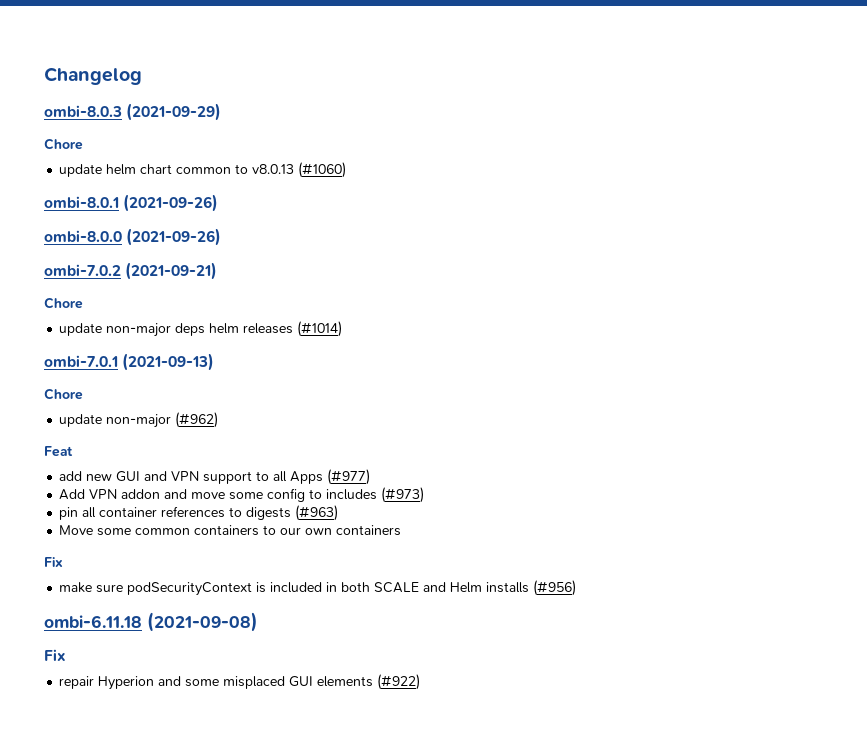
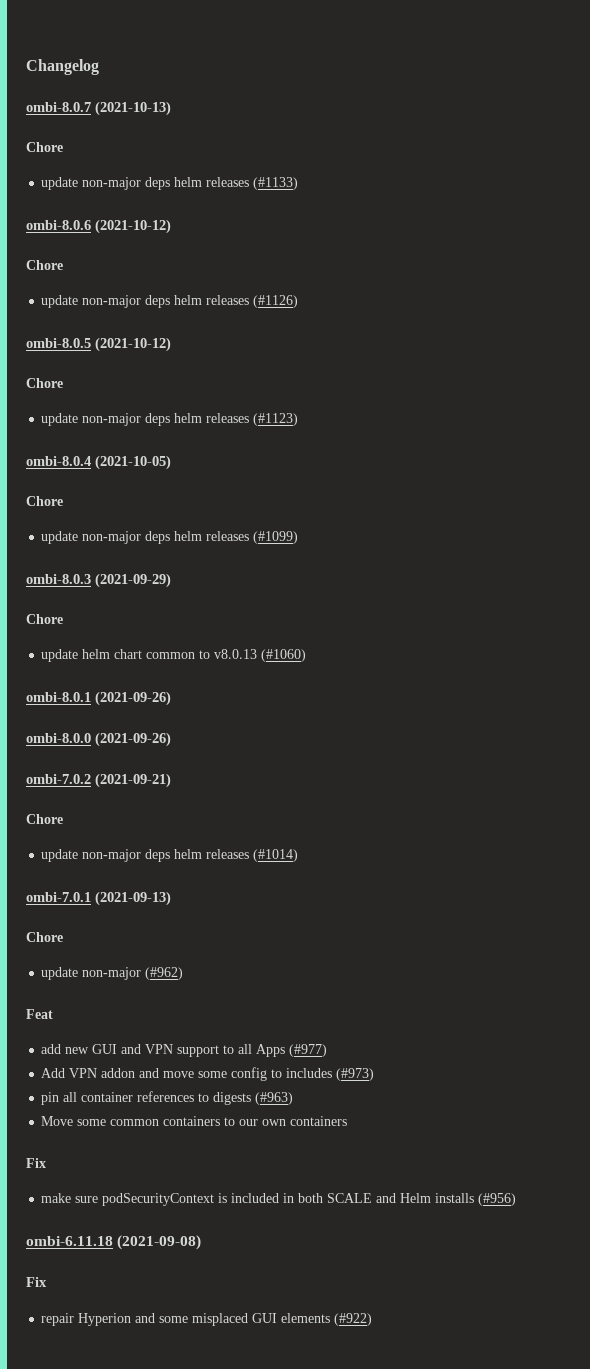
(142, 76) none -> [26,101,171,116] [26,142,63,152] [41,177,299,190] [26,219,171,234] [26,260,63,270] [41,295,299,308] [26,337,171,352] [26,378,63,388] [41,413,299,426] [26,455,171,470] [26,496,63,506] [41,531,299,544] // ombi-8.0.7 (2021-10-13) // Chore // update non-major deps helm releases (#1133) // ombi-8.0.6 (2021-10-12) // Chore // update non-major deps helm releases (#1126) // ombi-8.0.5 (2021-10-12) // Chore // update non-major deps helm releases (#1123) // ombi-8.0.4 (2021-10-05) // Chore // update non-major deps helm releases (#1099)

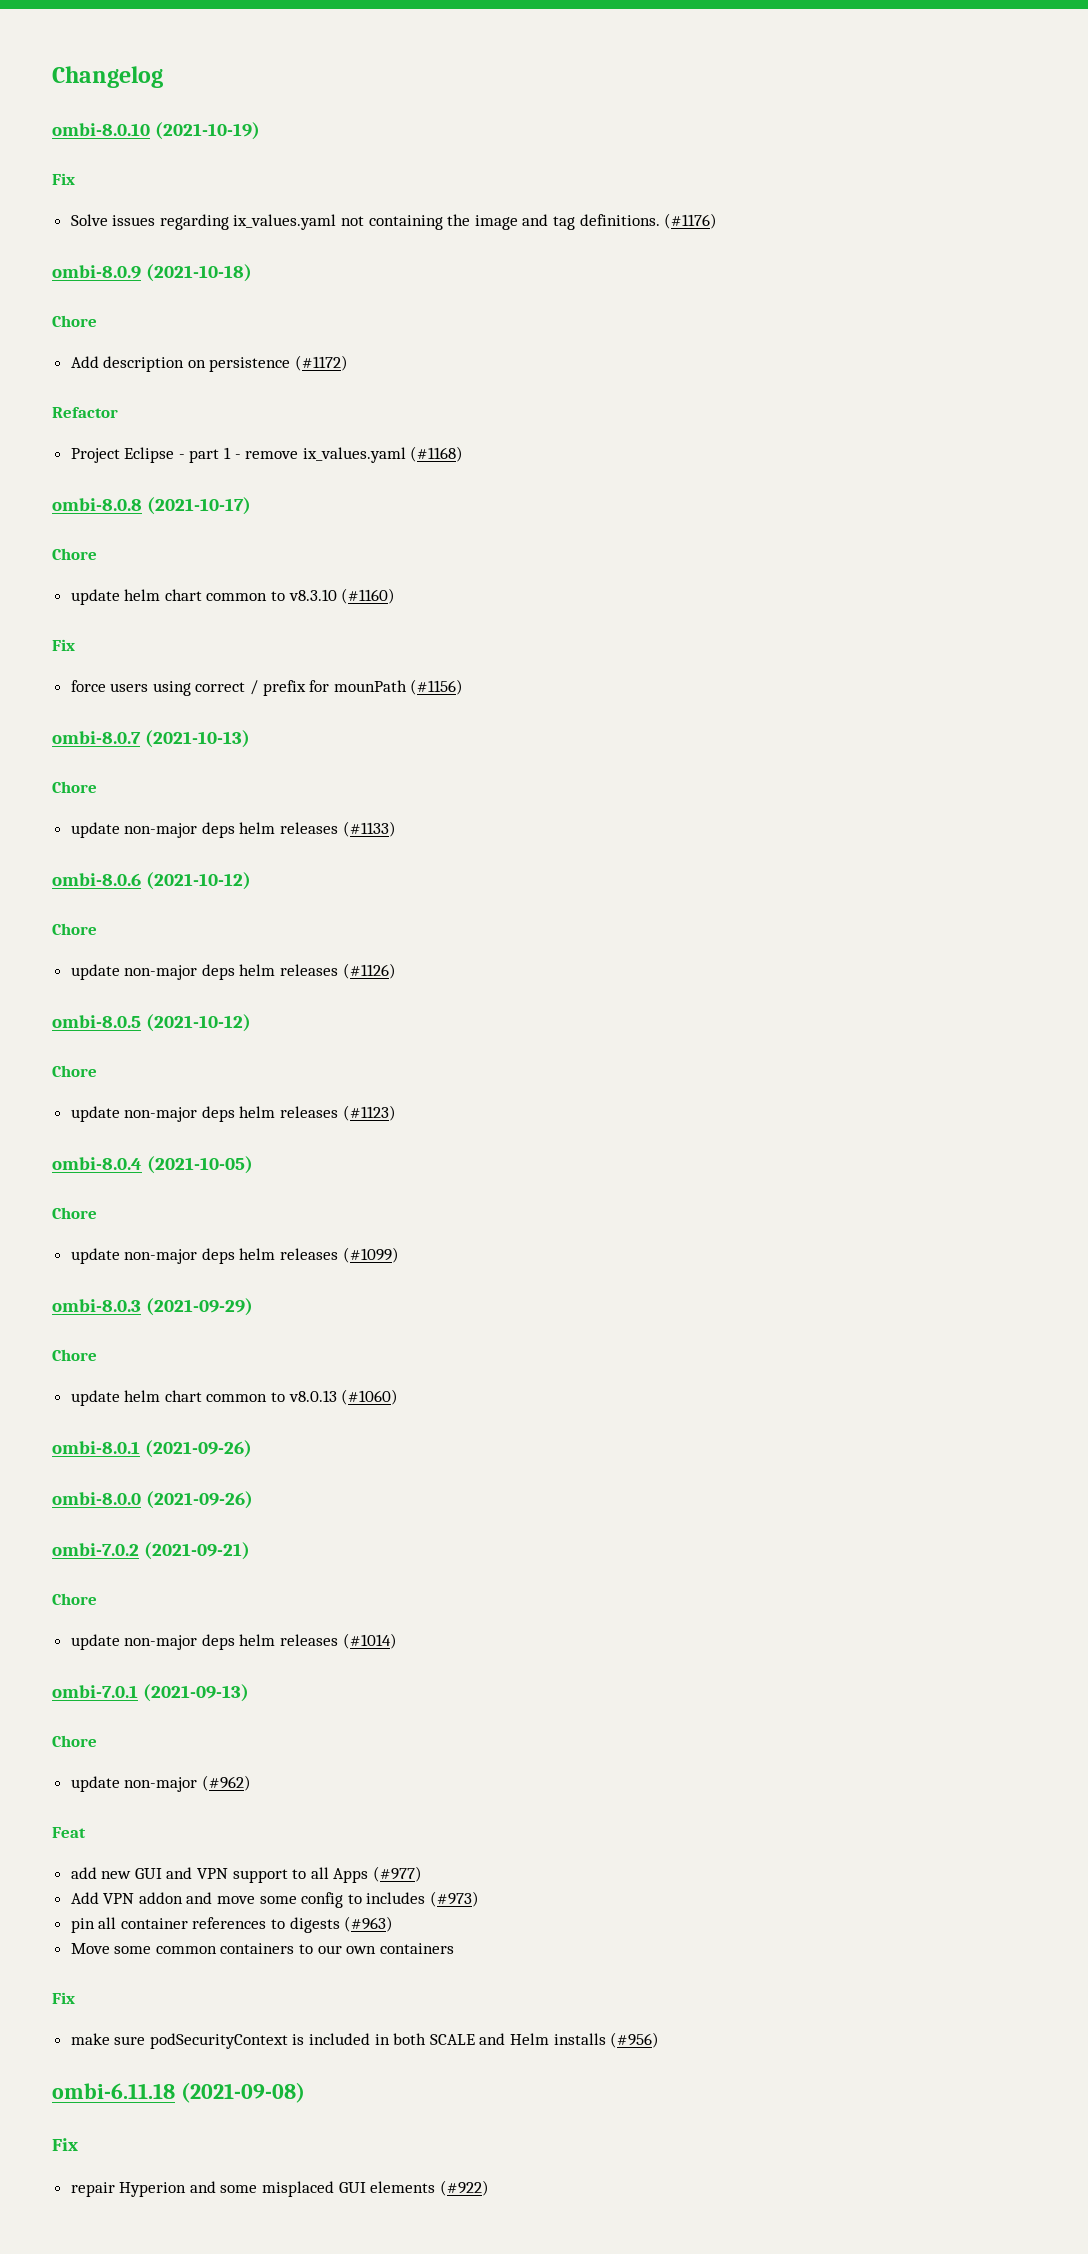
(99, 67) none -> [52,122,261,140] [52,173,75,185] [70,213,718,230] [52,264,253,282] [52,315,97,327] [70,355,349,372] [52,407,118,418] [70,446,464,463] [52,497,252,515] [52,548,97,560] [70,588,396,605] [52,639,75,651] [70,679,464,696] // ombi-8.0.10 (2021-10-19) // Fix // Solve issues regarding ix_values.yaml not containing the image and tag definitions. (#1176) // ombi-8.0.9 (2021-10-18) // Chore // Add description on persistence (#1172) // Refactor // Project Eclipse - part 1 - remove ix_values.yaml (#1168) // ombi-8.0.8 (2021-10-17) // Chore // update helm chart common to v8.3.10 (#1160) // Fix // force users using correct / prefix for mounPath (#1156)

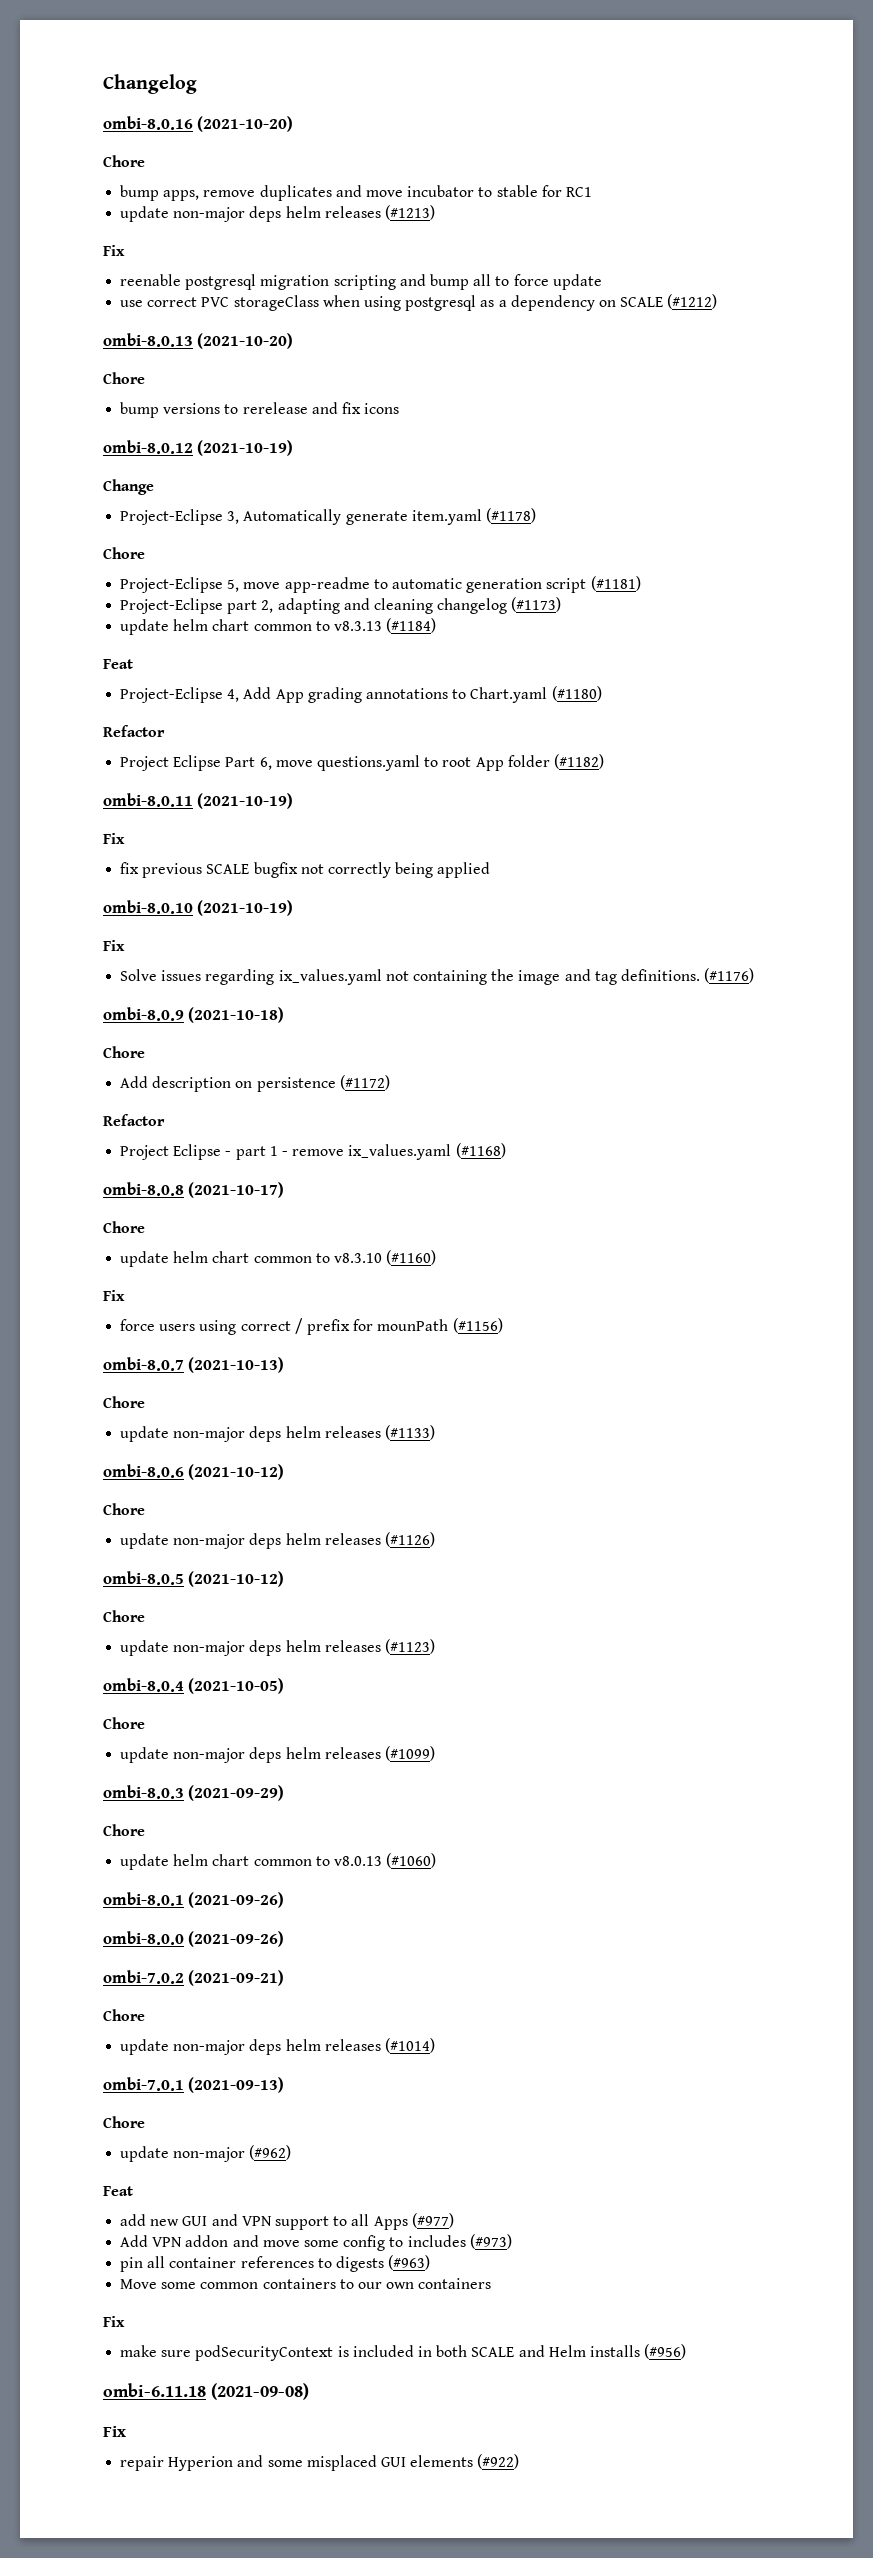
(163, 77) none -> [103,116,294,132] [103,155,145,167] [120,185,592,201] [120,205,435,222] [103,245,125,256] [120,274,602,290] [120,294,718,311] [103,333,294,349] [103,372,145,384] [120,402,400,418] [103,440,294,456] [103,479,154,495] [120,508,536,525] [103,547,145,559] [120,576,641,593] [120,597,562,614] [120,618,437,635] [103,659,133,669] [120,686,602,703] [103,725,165,737] [120,754,604,771] [103,793,294,809] [103,833,125,844] [120,862,491,878] // ombi-8.0.16 (2021-10-20) // Chore // bump apps, remove duplicates and move incubator to stable for RC1 // update non-major deps helm releases (#1213) // Fix // reenable postgresql migration scripting and bump all to force update // use correct PVC storageClass when using postgresql as a dependency on SCALE (#1212) // ombi-8.0.13 (2021-10-20) // Chore // bump versions to rerelease and fix icons // ombi-8.0.12 (2021-10-19) // Change // Project-Eclipse 3, Automatically generate item.yaml (#1178) // Chore // Project-Eclipse 5, move app-readme to automatic generation script (#1181) // Project-Eclipse part 2, adapting and cleaning changelog (#1173) // update helm chart common to v8.3.13 (#1184) // Feat // Project-Eclipse 4, Add App grading annotations to Chart.yaml (#1180) // Refactor // Project Eclipse Part 6, move questions.yaml to root App folder (#1182) // ombi-8.0.11 (2021-10-19) // Fix // fix previous SCALE bugfix not correctly being applied

